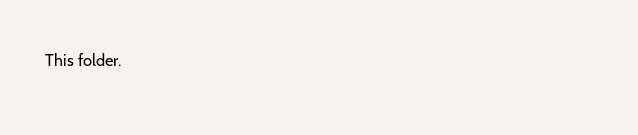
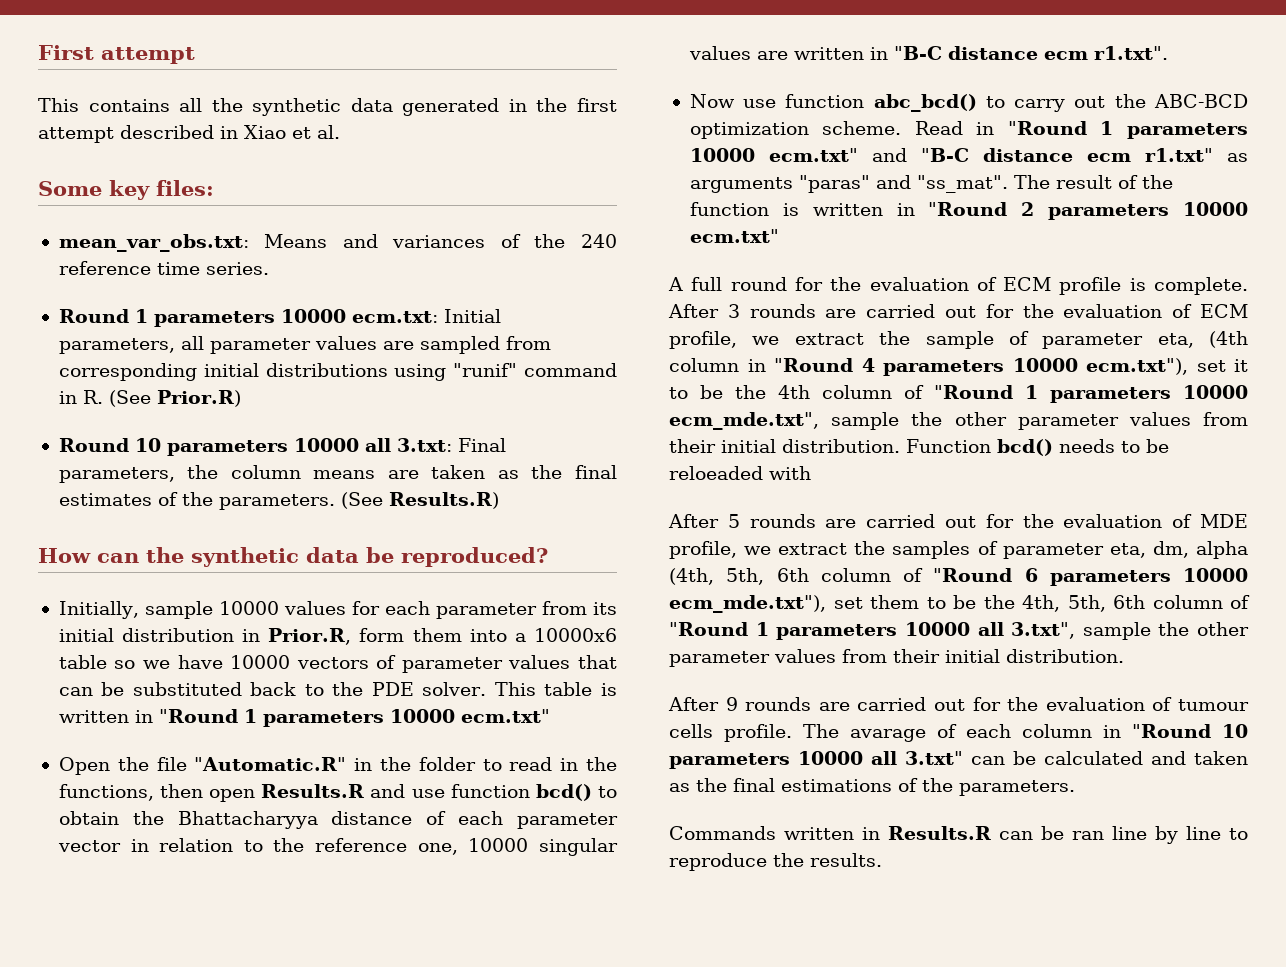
[45,53,122,66] This folder. -> [38,45,195,64] [38,98,617,116] [38,125,340,143] [38,180,214,200] [58,234,617,252] [58,261,269,275] [58,309,501,327] [58,336,551,354] [58,363,617,381] [58,390,241,407] [58,438,506,456] [58,465,617,483] [58,492,499,510] [38,547,548,567] [58,601,617,619] [58,628,617,645] [58,655,618,673] [58,682,617,696] [58,709,550,727] [58,757,617,775] [58,784,617,802] [58,811,619,829] [57,838,618,856] [688,46,1168,60] [689,94,1248,112] [689,121,1248,139] [689,148,1248,162] [689,175,1173,193] [689,202,1248,220] [689,229,779,243] [668,277,1248,295] [668,304,1248,318] [669,331,1248,349] [669,358,1248,376] [669,385,1248,403] [669,412,1248,430] [669,439,1169,456] [669,466,811,480] [668,514,1248,528] [669,541,1248,559] [669,568,1248,586] [669,595,1250,613] [669,622,1249,640] [669,649,1124,667] [668,697,1249,711] [669,724,1248,742] [669,751,1248,769] [669,778,1075,796] [669,826,1248,844] [669,853,882,871] First attempt // This contains all the synthetic data generated in the first attempt described in Xiao et al. // Some key files: // mean_var_obs.txt: Means and variances of the 240 reference time series. // Round 1 parameters 10000 ecm.txt: Initial parameters, all parameter values are sampled from corresponding initial distributions using "runif" command in R. (See Prior.R) // Round 10 parameters 10000 all 3.txt: Final parameters, the column means are taken as the final estimates of the parameters. (See Results.R) // How can the synthetic data be reproduced? // Initially, sample 10000 values for each parameter from its initial distribution in Prior.R, form them into a 10000x6 table so we have 10000 vectors of parameter values that can be substituted back to the PDE solver. This table is written in "Round 1 parameters 10000 ecm.txt" // Open the file "Automatic.R" in the folder to read in the functions, then open Results.R and use function bcd() to obtain the Bhattacharyya distance of each parameter vector in relation to the reference one, 10000 singular values are written in "B-C distance ecm r1.txt". // Now use function abc_bcd() to carry out the ABC-BCD optimization scheme. Read in "Round 1 parameters 10000 ecm.txt" and "B-C distance ecm r1.txt" as arguments "paras" and "ss_mat". The result of the function is written in "Round 2 parameters 10000 ecm.txt" // A full round for the evaluation of ECM profile is complete. After 3 rounds are carried out for the evaluation of ECM profile, we extract the sample of parameter eta, (4th column in "Round 4 parameters 10000 ecm.txt"), set it to be the 4th column of "Round 1 parameters 10000 ecm_mde.txt", sample the other parameter values from their initial distribution. Function bcd() needs to be reloeaded with // After 5 rounds are carried out for the evaluation of MDE profile, we extract the samples of parameter eta, dm, alpha (4th, 5th, 6th column of "Round 6 parameters 10000 ecm_mde.txt"), set them to be the 4th, 5th, 6th column of "Round 1 parameters 10000 all 3.txt", sample the other parameter values from their initial distribution. // After 9 rounds are carried out for the evaluation of tumour cells profile. The avarage of each column in "Round 10 parameters 10000 all 3.txt" can be calculated and taken as the final estimations of the parameters. // Commands written in Results.R can be ran line by line to reproduce the results.

